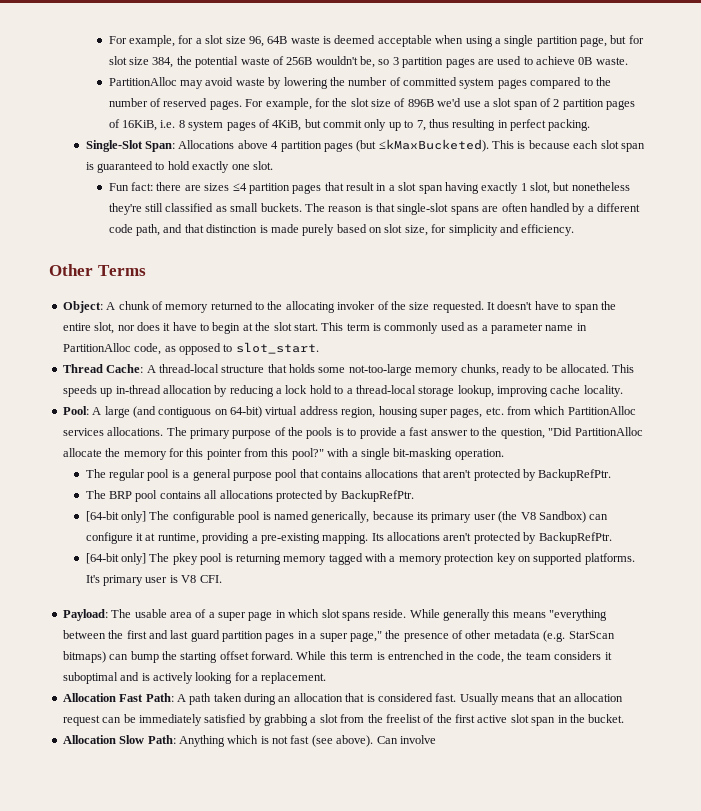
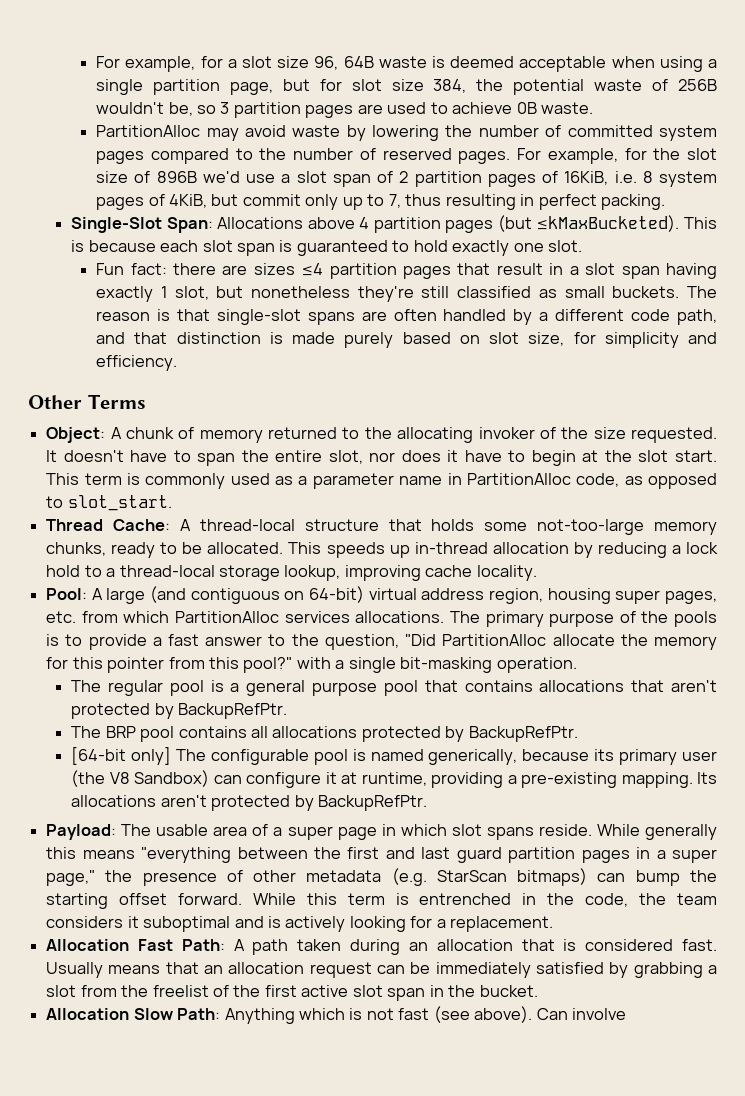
[85,553,635,565] [85,575,222,586] // [64-bit only] The pkey pool is returning memory tagged with a memory protection key on supported platforms. It's primary user is V8 CFI. -> (427, 803) none

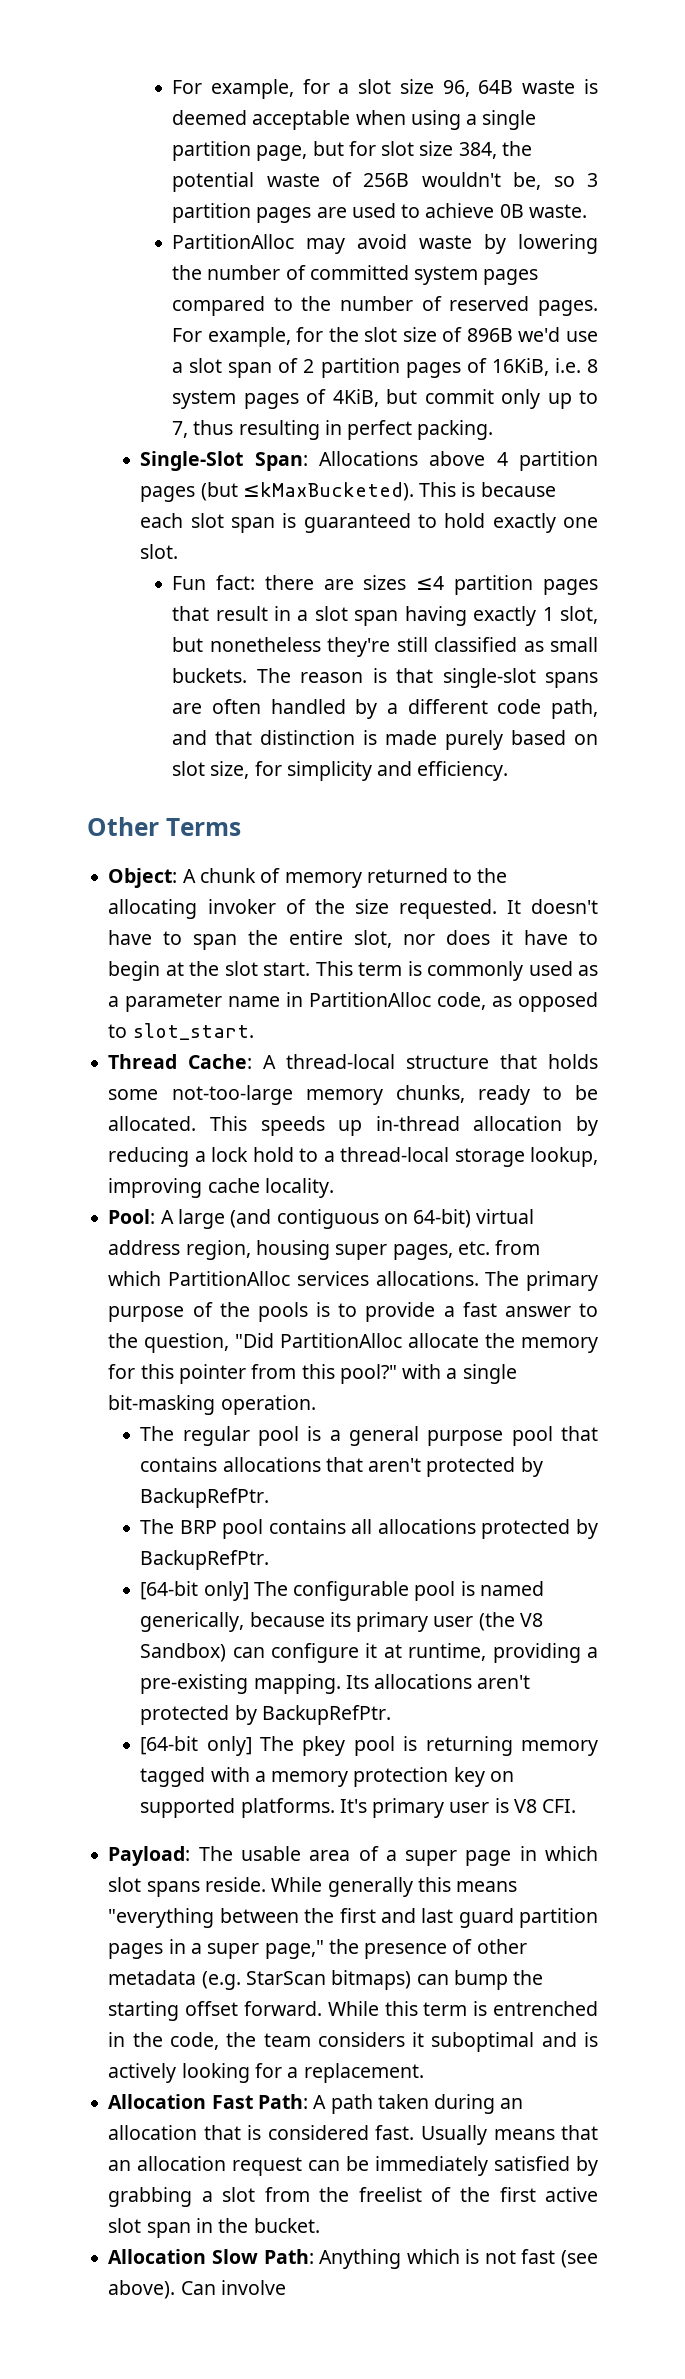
(427, 803) none -> [140,1736,598,1756] [140,1767,514,1787] [140,1798,577,1818] // [64-bit only] The pkey pool is returning memory tagged with a memory protection key on supported platforms. It's primary user is V8 CFI.

